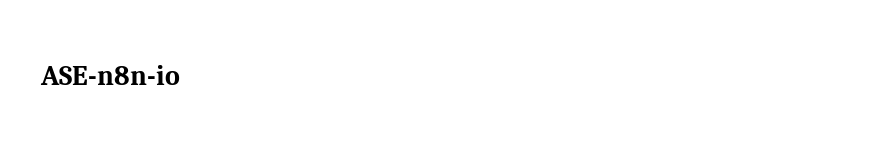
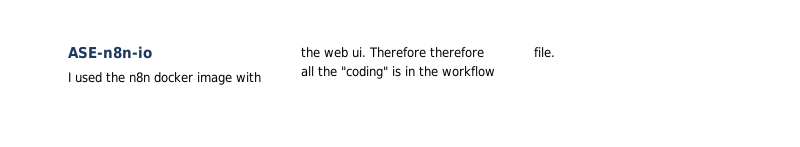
(180, 75) none -> [68,72,261,85] [301,47,484,58] [301,66,495,79] [534,47,555,58] // I used the n8n docker image with the web ui. Therefore therefore all the "coding" is in the workflow file.

